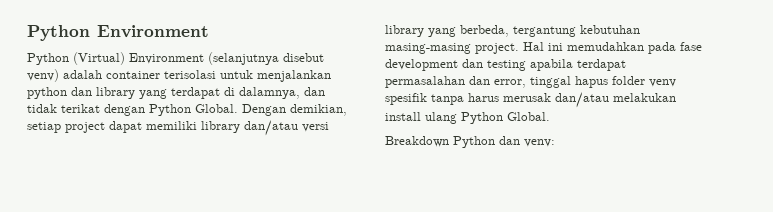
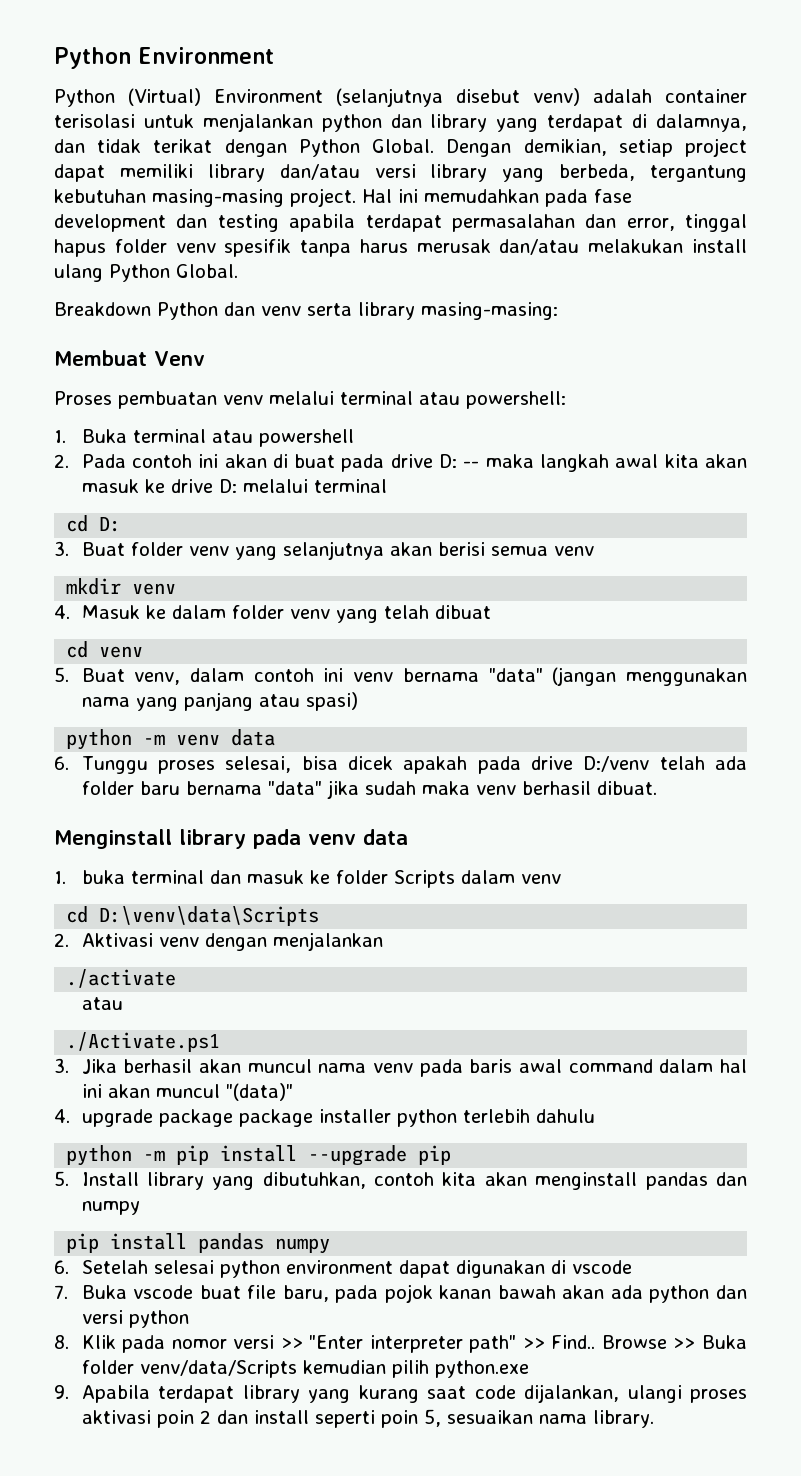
[524,139,555,147] venv: -> [261,302,558,320] [54,350,205,366] [54,391,566,409] [54,429,354,447] [54,454,747,472] [81,479,387,493] [66,515,122,532] [54,541,594,560] [66,578,177,595] [54,605,491,623] [66,641,144,658] [54,667,747,686] [81,692,358,711] [66,729,276,750] [54,756,747,774] [81,780,657,799] [54,829,408,849] [54,870,561,888] [66,906,320,926] [54,932,383,951] [66,969,177,988] [81,997,123,1010] [66,1032,221,1052] [54,1058,747,1077] [81,1083,293,1101] [54,1109,595,1127] [66,1145,452,1166] [54,1171,747,1190] [81,1201,140,1215] [66,1233,331,1254] [54,1260,632,1278] [54,1284,747,1303] [81,1310,189,1328] [54,1335,747,1353] [81,1360,529,1378] [54,1384,747,1403] [81,1409,654,1428] venv serta library masing-masing: // Membuat Venv // Proses pembuatan venv melalui terminal atau powershell: // 1. Buka terminal atau powershell // 2. Pada contoh ini akan di buat pada drive D: -- maka langkah awal kita akan masuk ke drive D: melalui terminal // cd D: // 3. Buat folder venv yang selanjutnya akan berisi semua venv // mkdir venv // 4. Masuk ke dalam folder venv yang telah dibuat // cd venv // 5. Buat venv, dalam contoh ini venv bernama "data" (jangan menggunakan nama yang panjang atau spasi) // python -m venv data // 6. Tunggu proses selesai, bisa dicek apakah pada drive D:/venv telah ada folder baru bernama "data" jika sudah maka venv berhasil dibuat. // Menginstall library pada venv data // 1. buka terminal dan masuk ke folder Scripts dalam venv // cd D:\venv\data\Scripts // 2. Aktivasi venv dengan menjalankan // ./activate // atau // ./Activate.ps1 // 3. Jika berhasil akan muncul nama venv pada baris awal command dalam hal ini akan muncul "(data)" // 4. upgrade package package installer python terlebih dahulu // python -m pip install --upgrade pip // 5. Install library yang dibutuhkan, contoh kita akan menginstall pandas dan numpy // pip install pandas numpy // 6. Setelah selesai python environment dapat digunakan di vscode // 7. Buka vscode buat file baru, pada pojok kanan bawah akan ada python dan versi python // 8. Klik pada nomor versi >> "Enter interpreter path" >> Find.. Browse >> Buka folder venv/data/Scripts kemudian pilih python.exe // 9. Apabila terdapat library yang kurang saat code dijalankan, ulangi proses aktivasi poin 2 dan install seperti poin 5, sesuaikan nama library.

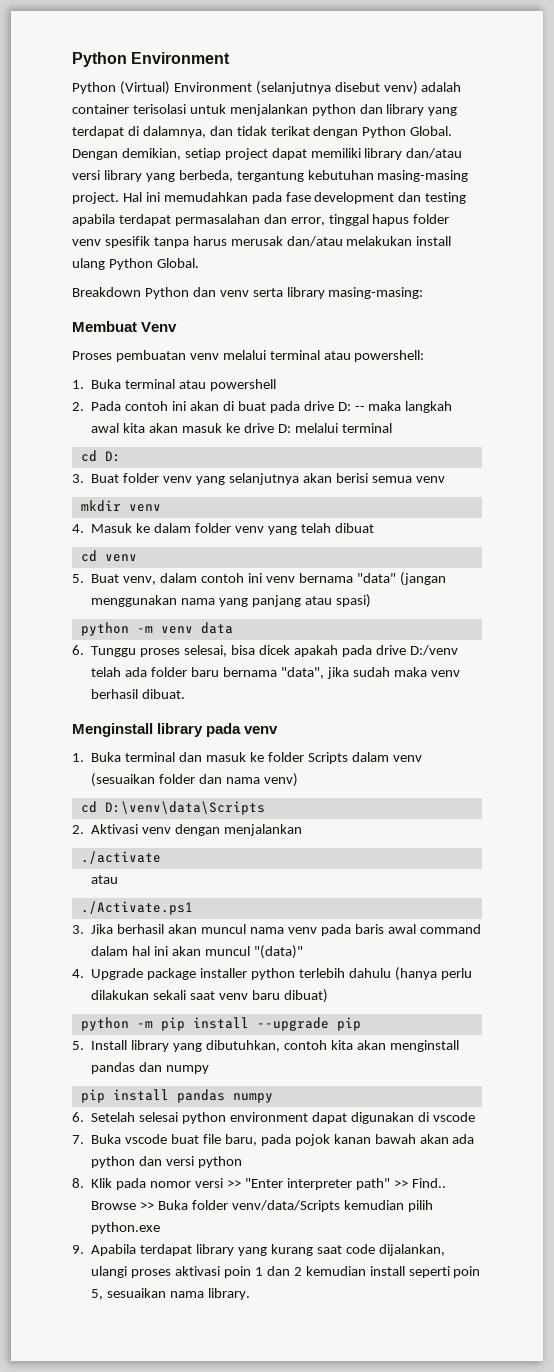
[267,781,322,795] "data" -> [280,667,324,679] "data",
[363,829,408,845] [54,870,125,884] data // 1. buka -> [72,752,122,762] // 1. Buka
(561, 879) none -> [91,773,298,787] (sesuaikan folder dan nama venv)
[81,1109,233,1127] upgrade package -> [91,968,144,980] Upgrade
(595, 1116) none -> [394,967,472,981] [91,989,328,1003] (hanya perlu dilakukan sekali saat venv baru dibuat)
[199,1410,248,1424] 2 dan -> [254,1266,366,1276] 1 dan 2 kemudian

